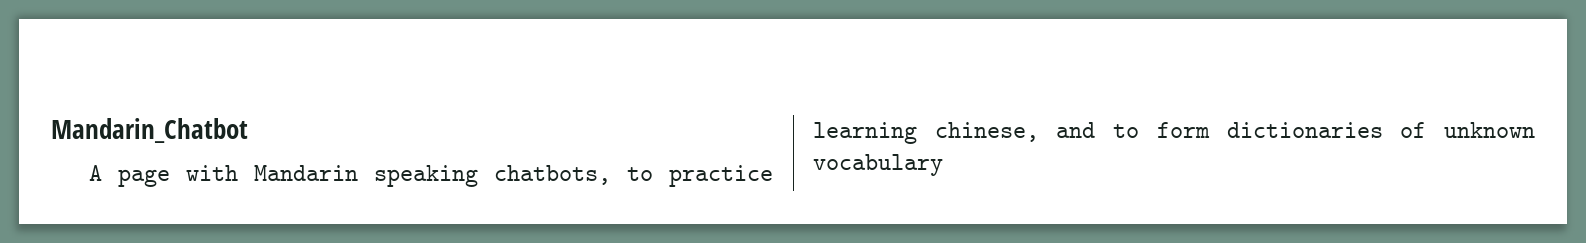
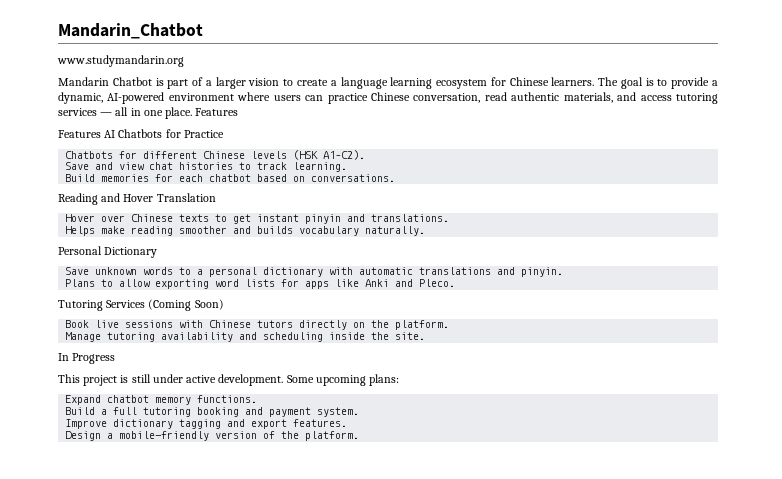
[89,165,773,187] [813,122,1535,144] [813,154,943,176] A page with Mandarin speaking chatbots, to practice learning chinese, and to form dictionaries of unknown vocabulary -> [57,55,184,67] [58,77,718,89] [58,92,719,104] [58,107,239,119] [58,129,224,138] [65,150,366,160] [65,162,348,172] [65,174,396,182] [58,193,216,205] [65,214,450,224] [65,226,426,236] [58,246,158,258] [65,267,564,277] [65,279,456,289] [58,299,224,311] [65,320,450,330] [65,332,426,342] [58,353,116,364] [58,374,400,386] [65,395,258,405] [65,407,360,417] [65,419,348,429] [65,431,360,441] www.studymandarin.org // Mandarin Chatbot is part of a larger vision to create a language learning ecosystem for Chinese learners. The goal is to provide a dynamic, AI-powered environment where users can practice Chinese conversation, read authentic materials, and access tutoring services — all in one place. Features // Features AI Chatbots for Practice // Chatbots for different Chinese levels (HSK A1–C2). // Save and view chat histories to track learning. // Build memories for each chatbot based on conversations. // Reading and Hover Translation // Hover over Chinese texts to get instant pinyin and translations. // Helps make reading smoother and builds vocabulary naturally. // Personal Dictionary // Save unknown words to a personal dictionary with automatic translations and pinyin. // Plans to allow exporting word lists for apps like Anki and Pleco. // Tutoring Services (Coming Soon) // Book live sessions with Chinese tutors directly on the platform. // Manage tutoring availability and scheduling inside the site. // In Progress // This project is still under active development. Some upcoming plans: // Expand chatbot memory functions. // Build a full tutoring booking and payment system. // Improve dictionary tagging and export features. // Design a mobile-friendly version of the platform.

